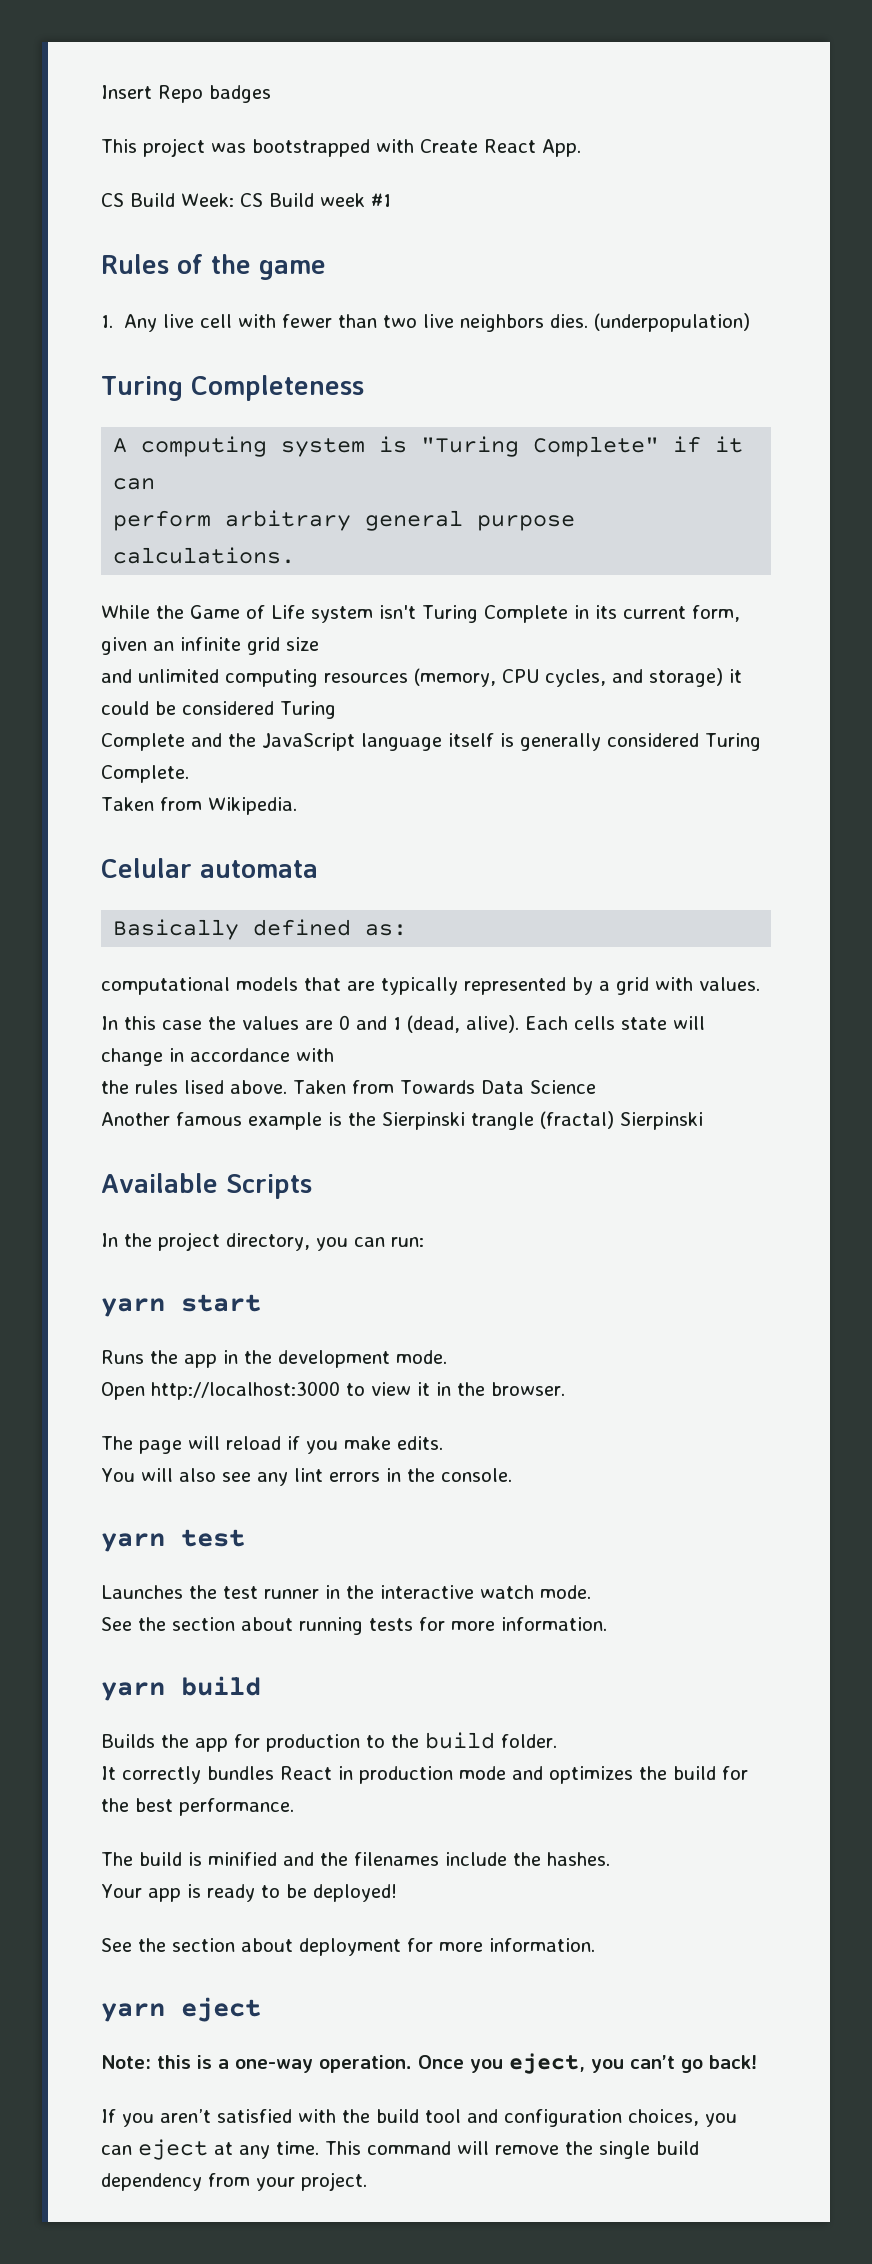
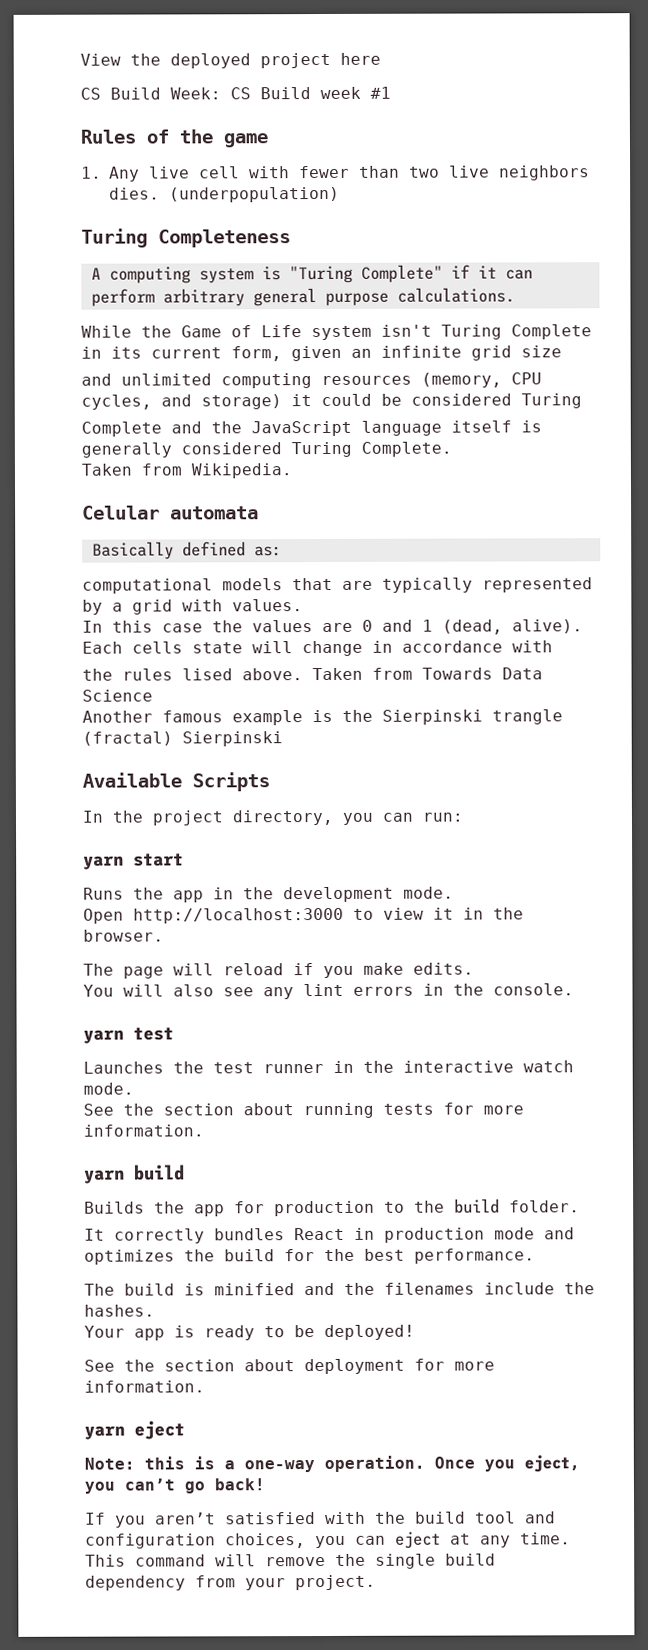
[101,85,271,103] [101,138,581,157] Insert Repo badges // This project was bootstrapped with Create React App. -> [80,52,381,69] View the deployed project here

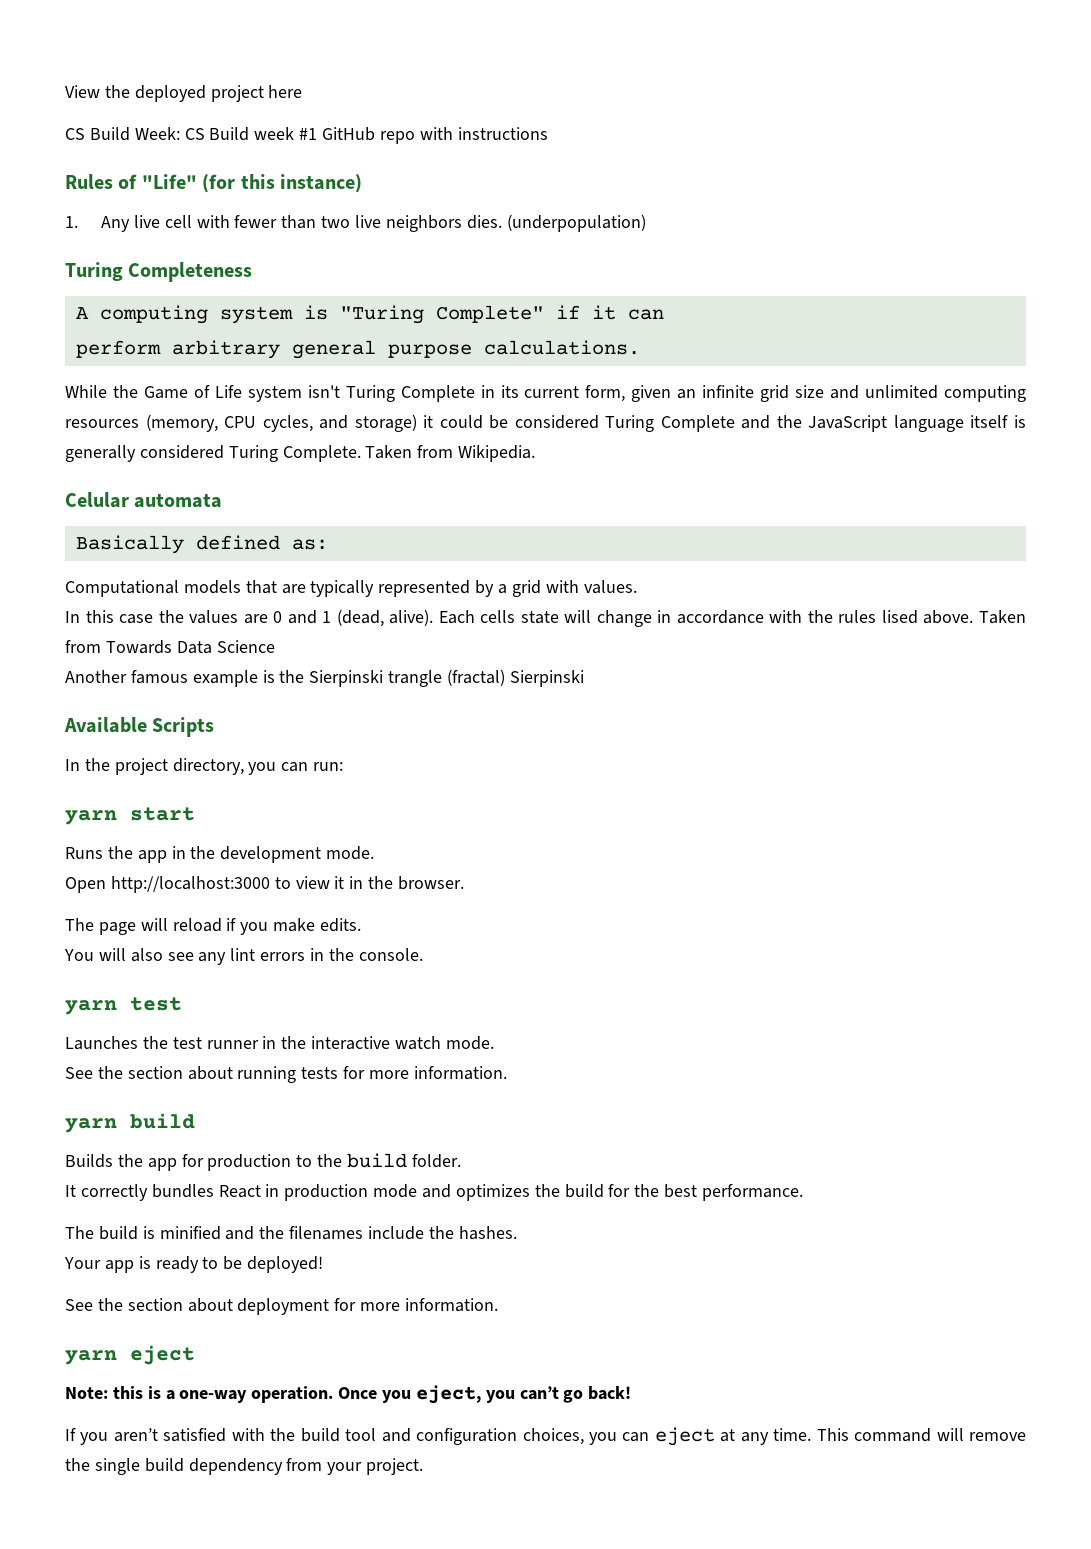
[80,129,268,148] // Rules of the game -> [322,127,548,144] [65,174,362,193] GitHub repo with instructions // Rules of "Life" (for this instance)
(562, 351) // -> (825, 391) none
(582, 401) // -> (655, 423) none
(452, 449) // -> (361, 453) none
[82,578,213,594] computational -> [65,580,179,597] Computational
(553, 646) // -> (803, 616) none

